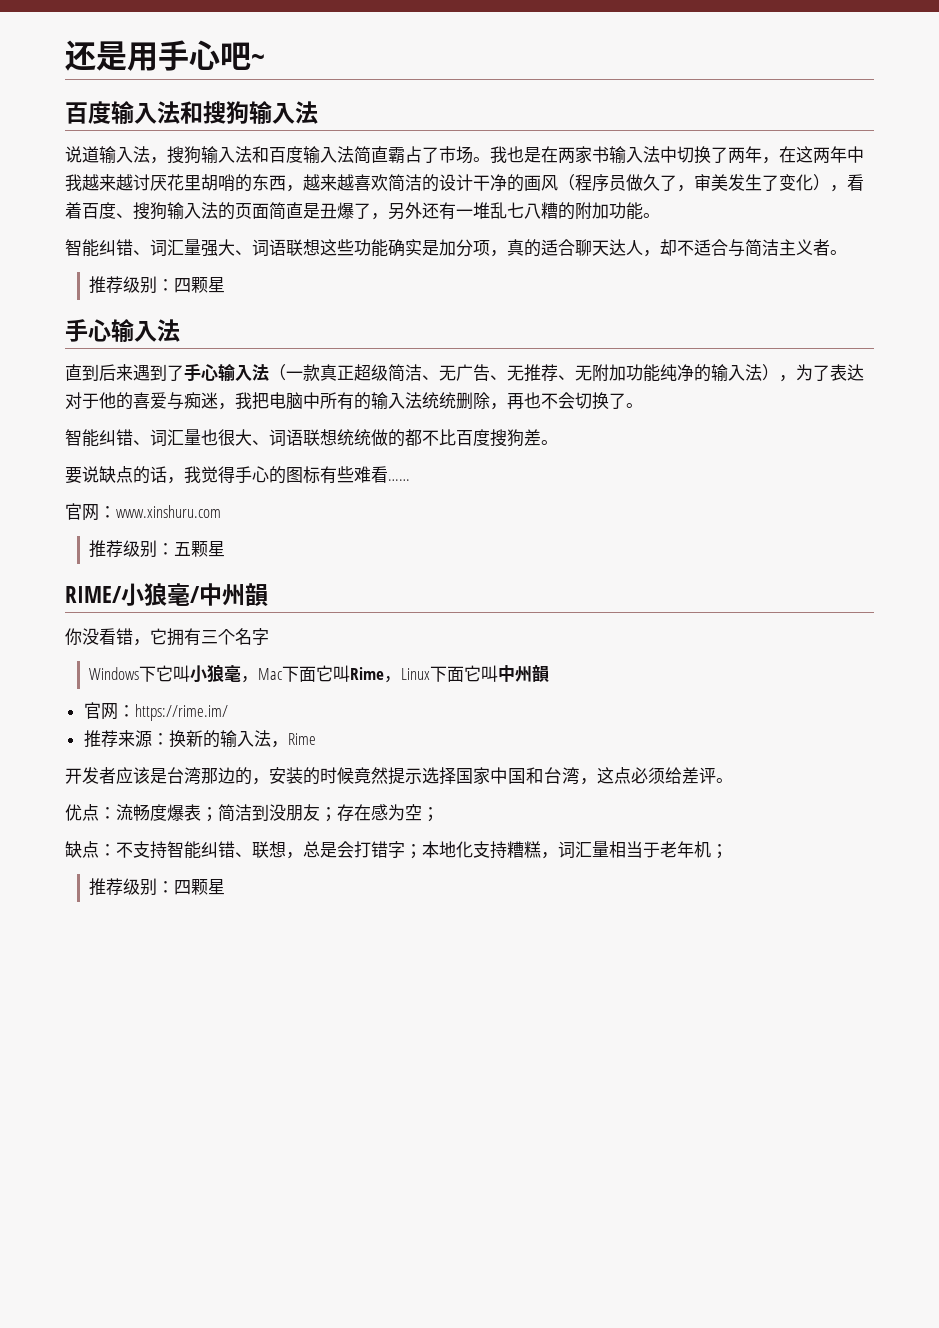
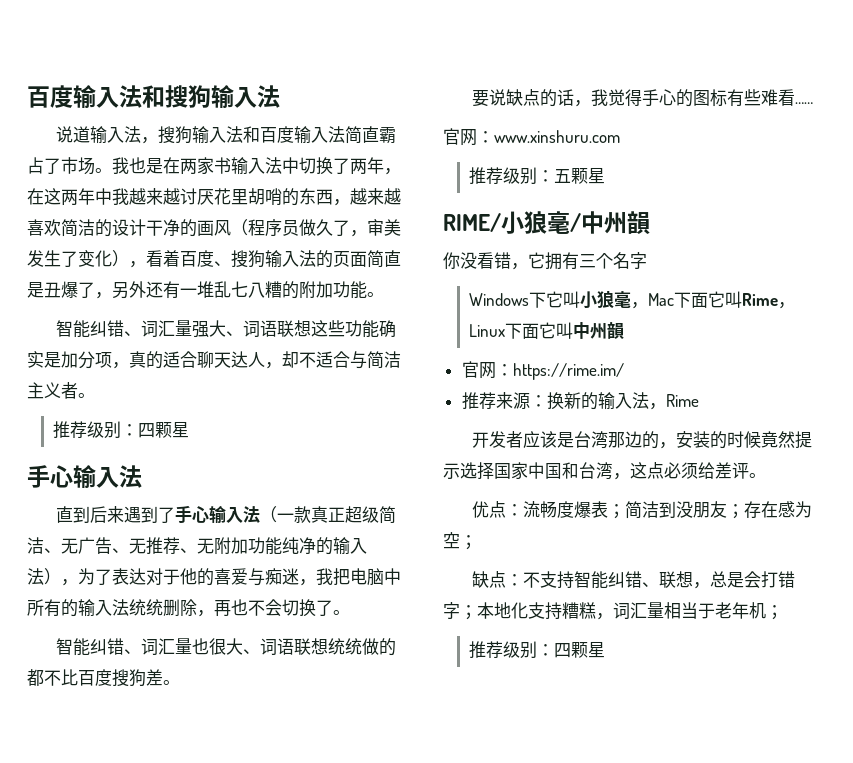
[65,40,265,71] 还是用手心吧~ // -> (27, 97) none

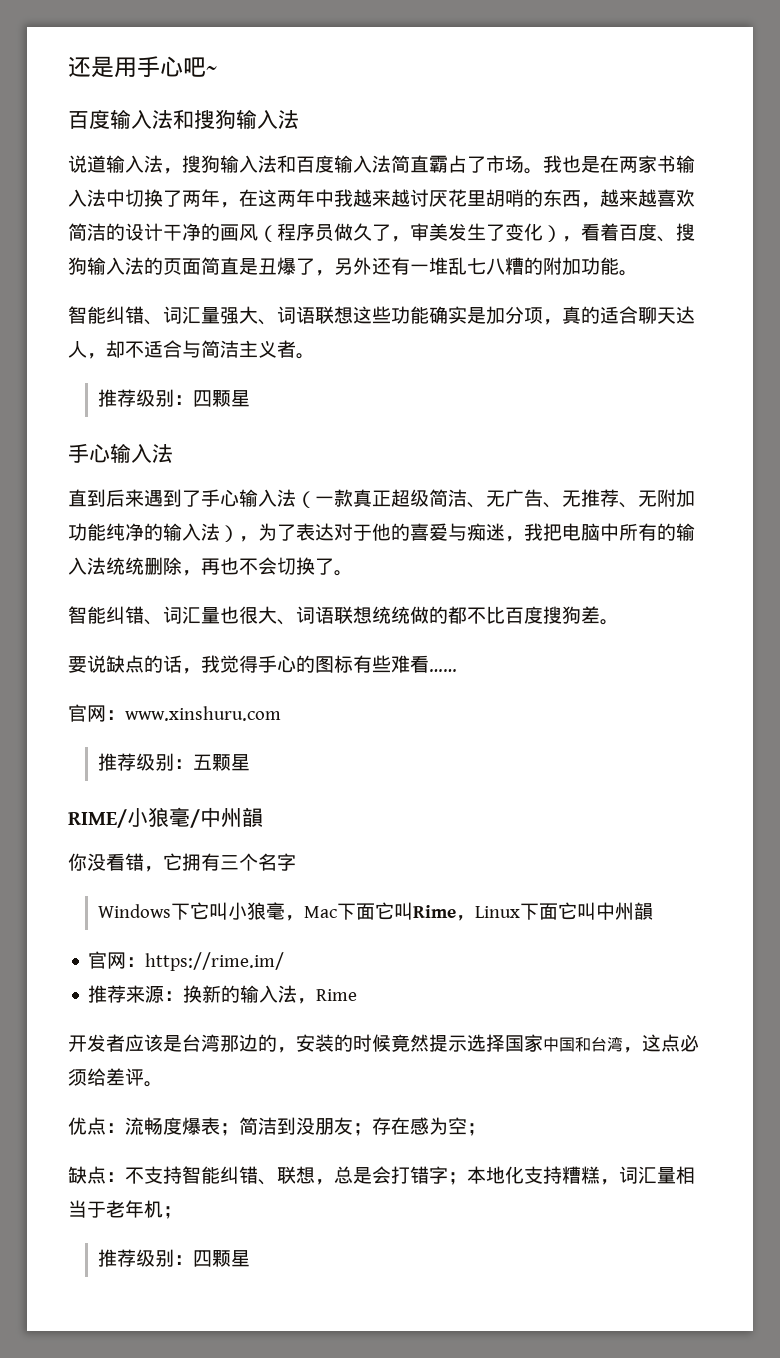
(27, 97) none -> [68,56,217,78] 还是用手心吧~ //

